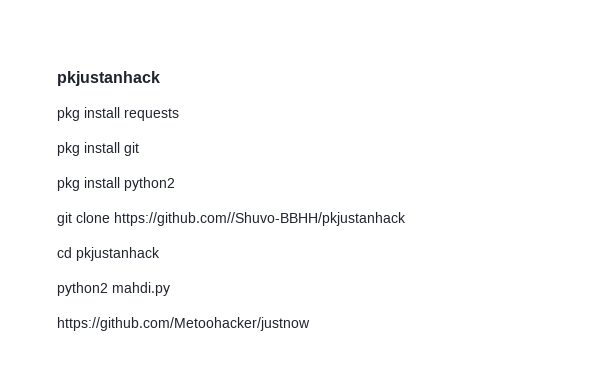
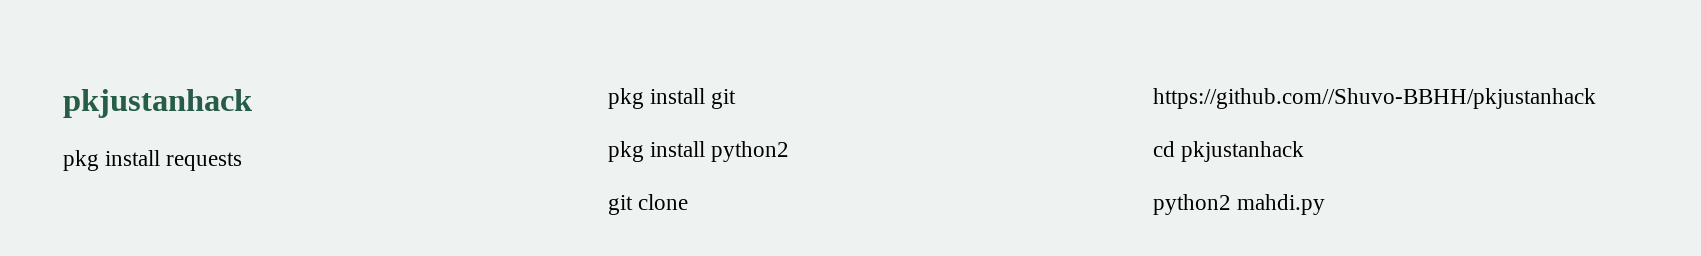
[57,317,310,331] // https://github.com/Metoohacker/justnow -> (1326, 204) none

